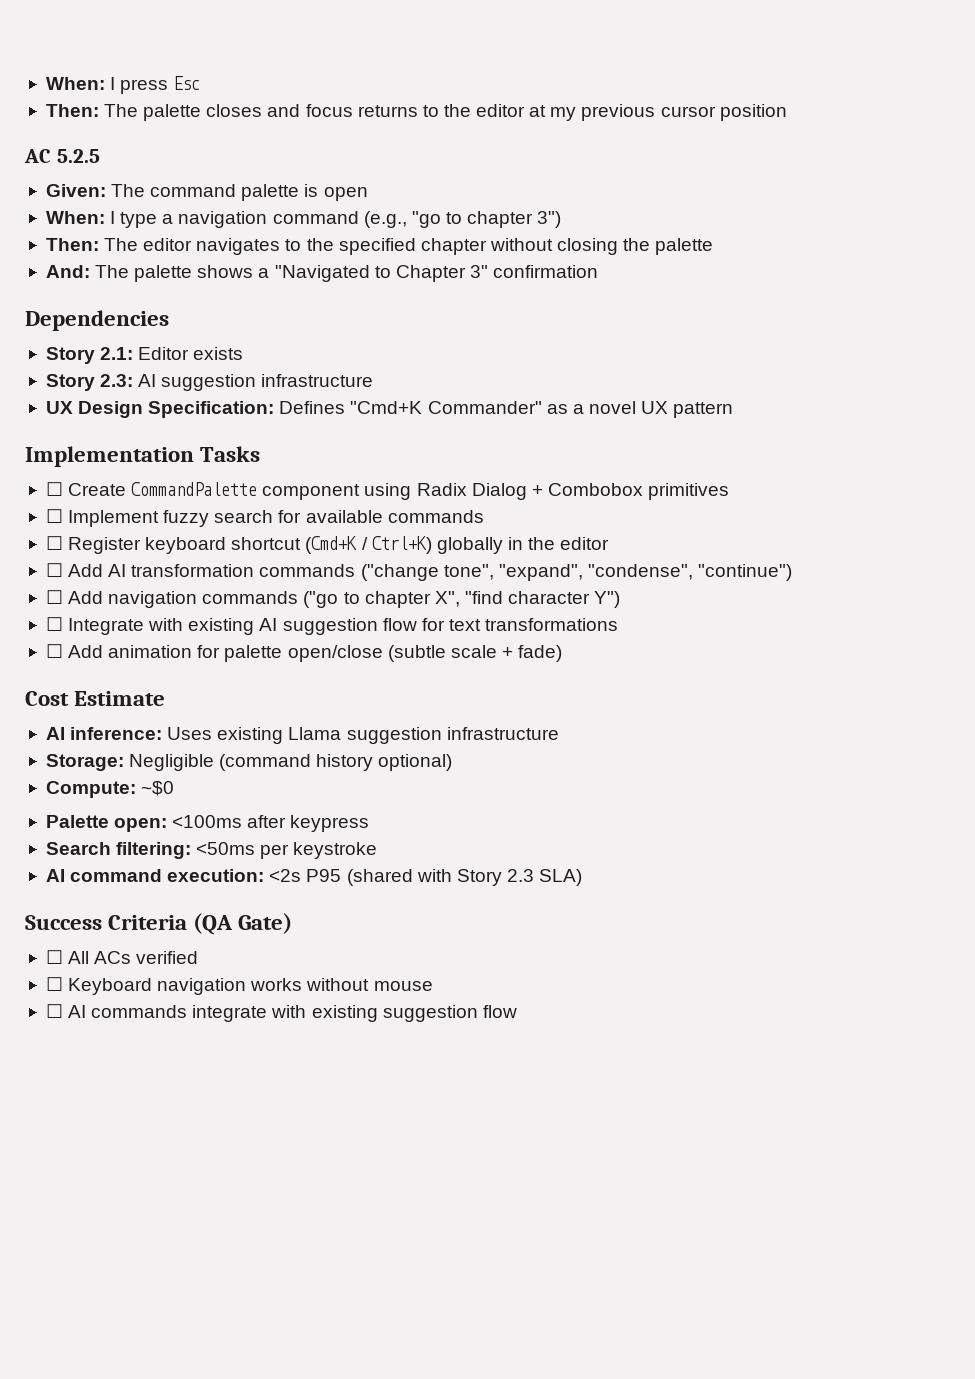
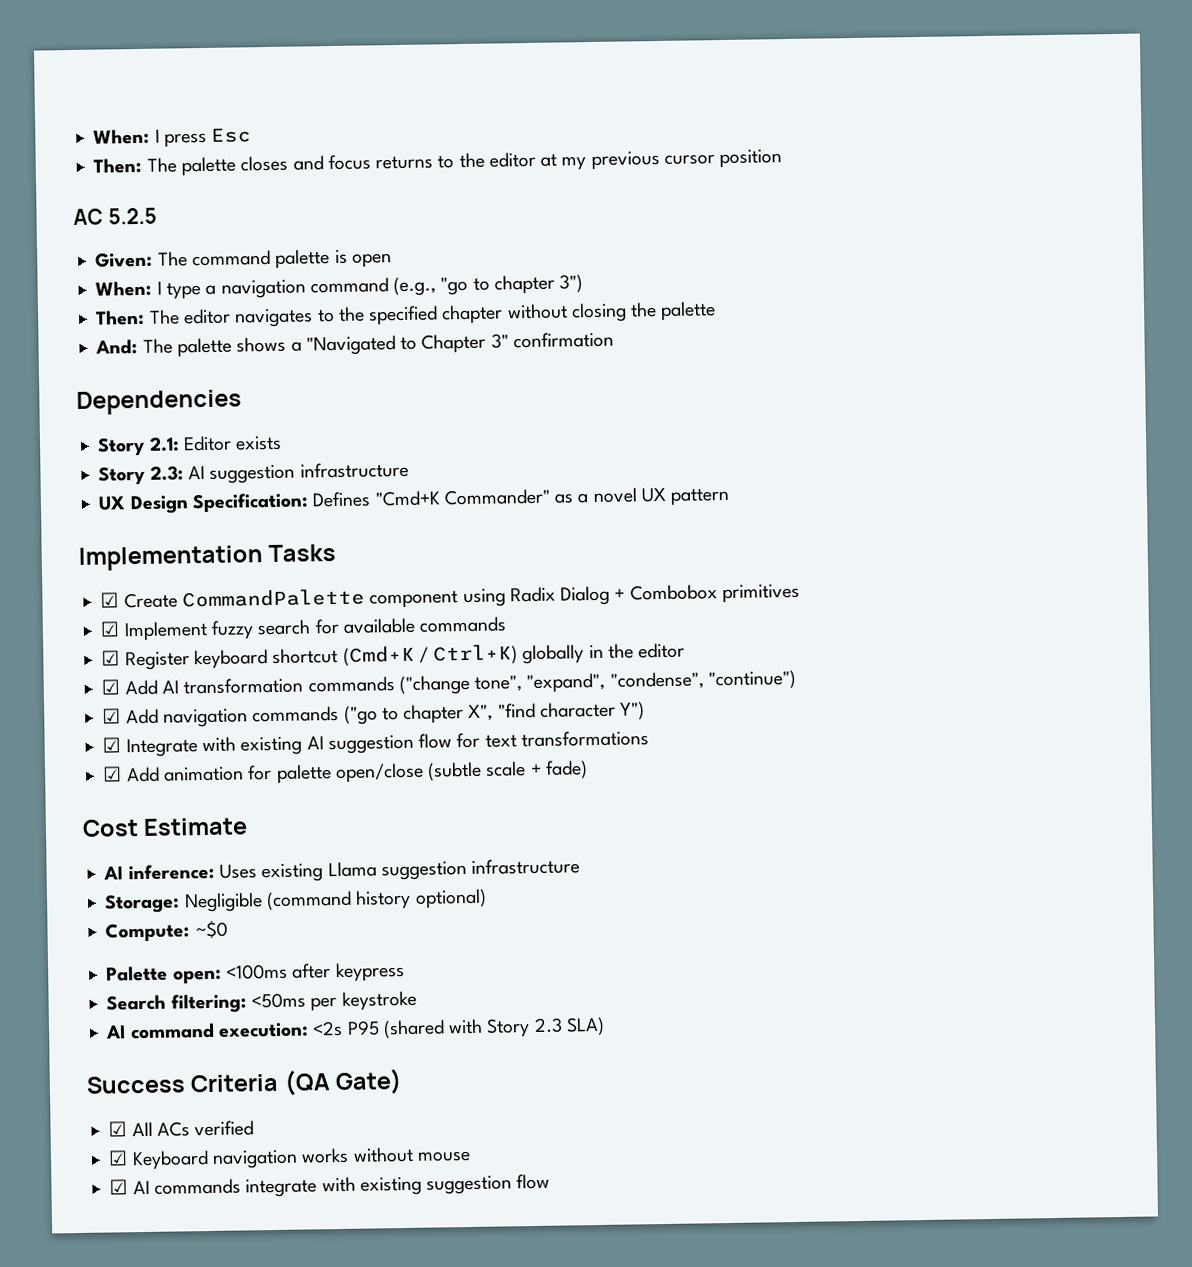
[45,482,63,496] ☐ -> [100,592,120,608] ☑
[45,509,63,523] ☐ -> [100,621,120,637] ☑
[45,536,63,550] ☐ -> [101,650,121,666] ☑
[45,563,63,577] ☐ -> [101,679,121,695] ☑
[45,590,63,604] ☐ -> [102,708,122,724] ☑
[45,617,63,631] ☐ -> [102,737,122,753] ☑
[45,644,63,658] ☐ -> [102,766,123,782] ☑
[45,950,63,964] ☐ -> [108,1121,128,1137] ☑
[45,977,63,991] ☐ -> [108,1150,129,1166] ☑
[45,1004,63,1018] ☐ -> [109,1179,129,1195] ☑

